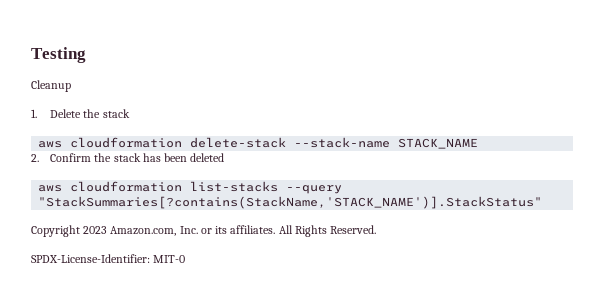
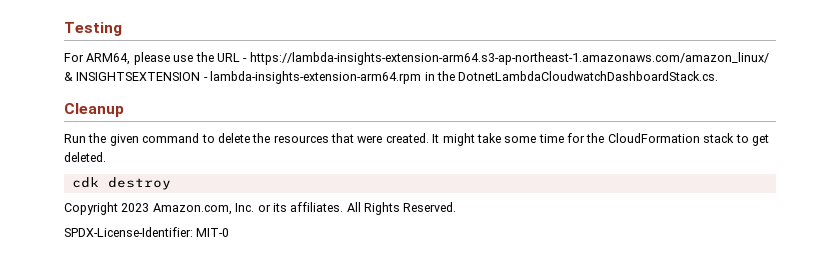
[31,80,71,92] [31,109,130,118] [38,137,479,149] [31,153,225,162] [38,181,343,194] [38,196,543,209] Cleanup // 1. Delete the stack // aws cloudformation delete-stack --stack-name STACK_NAME // 2. Confirm the stack has been deleted // aws cloudformation list-stacks --query "StackSummaries[?contains(StackName,'STACK_NAME')].StackStatus" -> [64,52,769,65] [64,71,719,84] [64,103,124,117] [64,133,769,146] [64,152,106,162] [71,177,171,190] For ARM64, please use the URL - https://lambda-insights-extension-arm64.s3-ap-northeast-1.amazonaws.com/amazon_linux/ & INSIGHTSEXTENSION - lambda-insights-extension-arm64.rpm in the DotnetLambdaCloudwatchDashboardStack.cs. // Cleanup // Run the given command to delete the resources that were created. It might take some time for the CloudFormation stack to get deleted. // cdk destroy

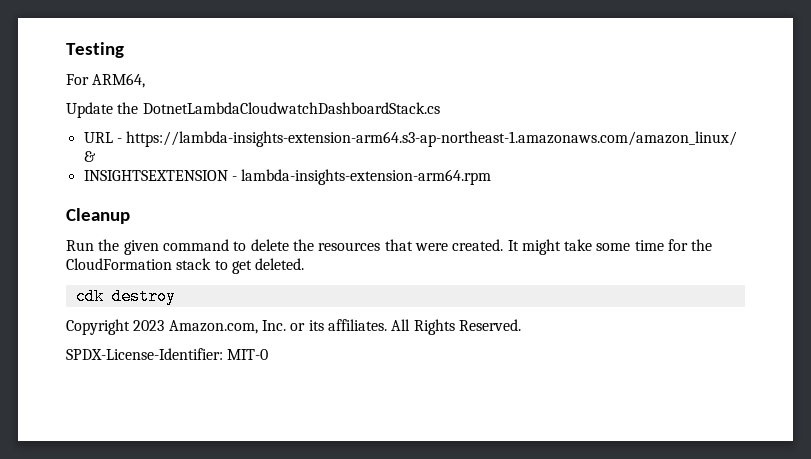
[133,52,214,65] please use the -> [66,102,440,118] // Update the DotnetLambdaCloudwatchDashboardStack.cs //
(73, 76) none -> (96, 156) //
[424,71,719,81] in the DotnetLambdaCloudwatchDashboardStack.cs. -> (492, 177) none

